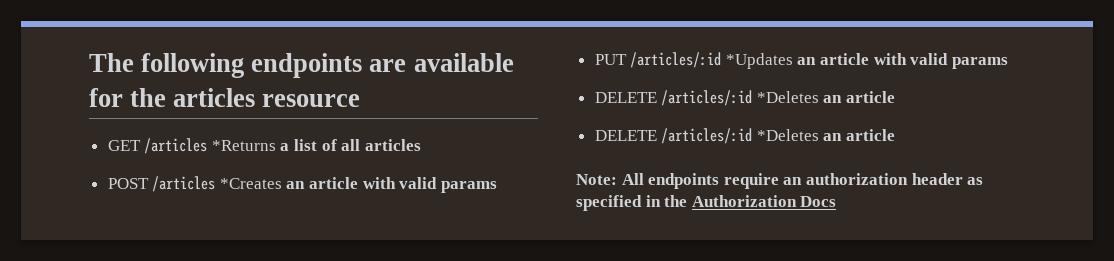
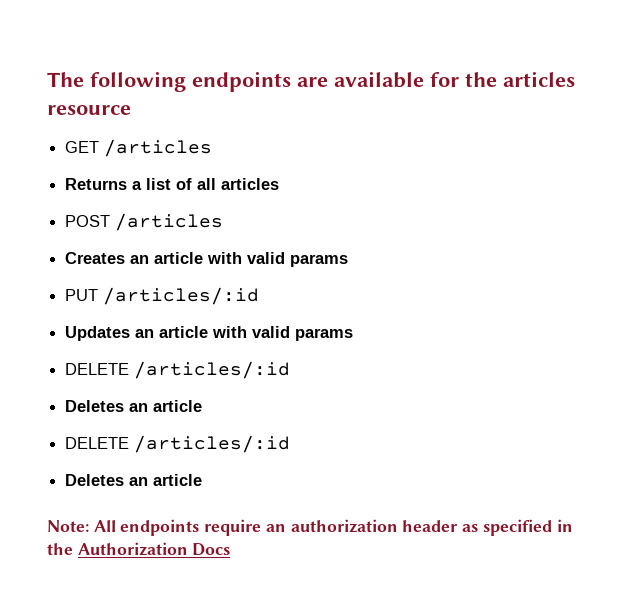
[211,140,276,151] *Returns -> [65,178,128,190] // Returns
[219,178,282,189] *Creates -> [65,252,126,264] // Creates
[725,53,793,69] *Updates -> [65,326,131,341] // Updates
[756,91,819,103] *Deletes -> [65,400,125,412] // Deletes
[756,129,819,141] *Deletes -> [65,474,125,486] // Deletes

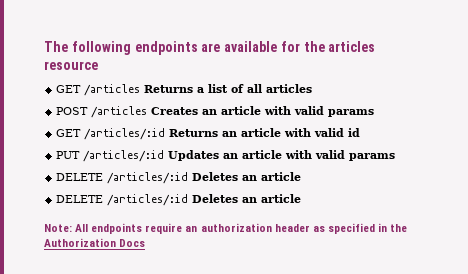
(213, 148) // -> (141, 90) none
(224, 222) // -> (148, 112) none
(349, 260) none -> [56,128,361,140] // GET /articles/:id Returns an article with valid id
(260, 296) // -> (165, 156) none
(291, 370) // -> (189, 178) none
(291, 444) // -> (189, 200) none

